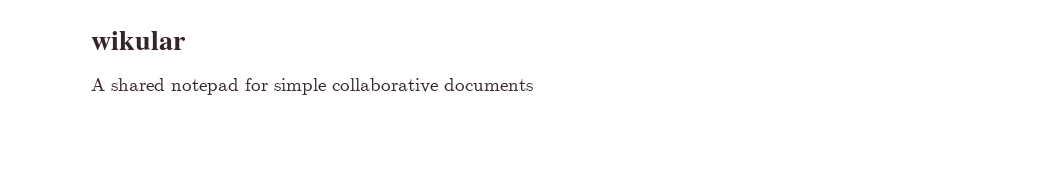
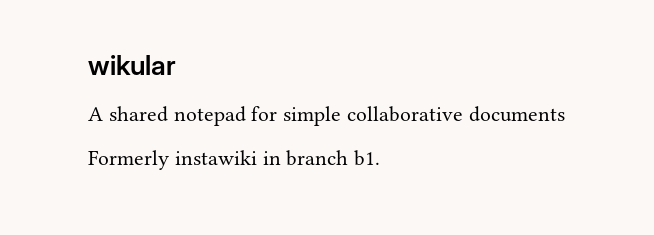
(533, 84) none -> [88,150,381,170] // Formerly instawiki in branch b1.

